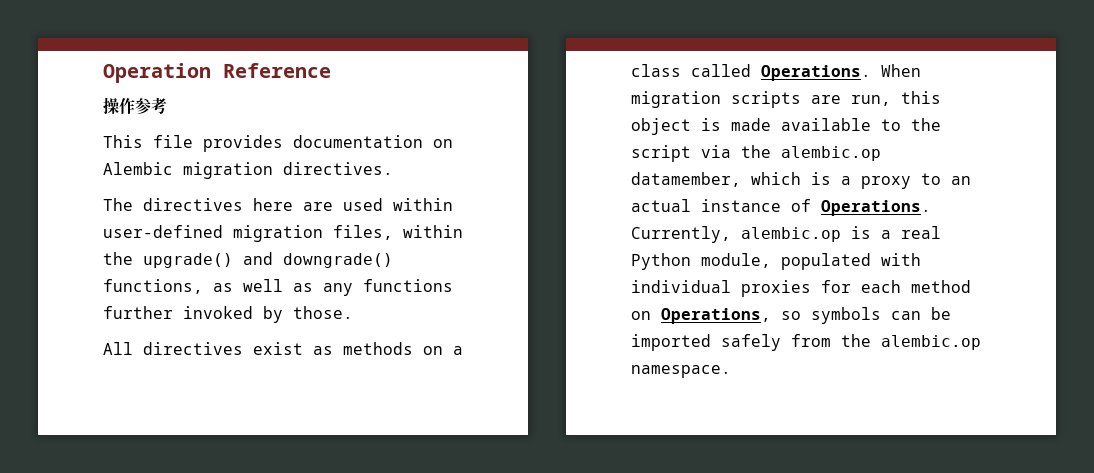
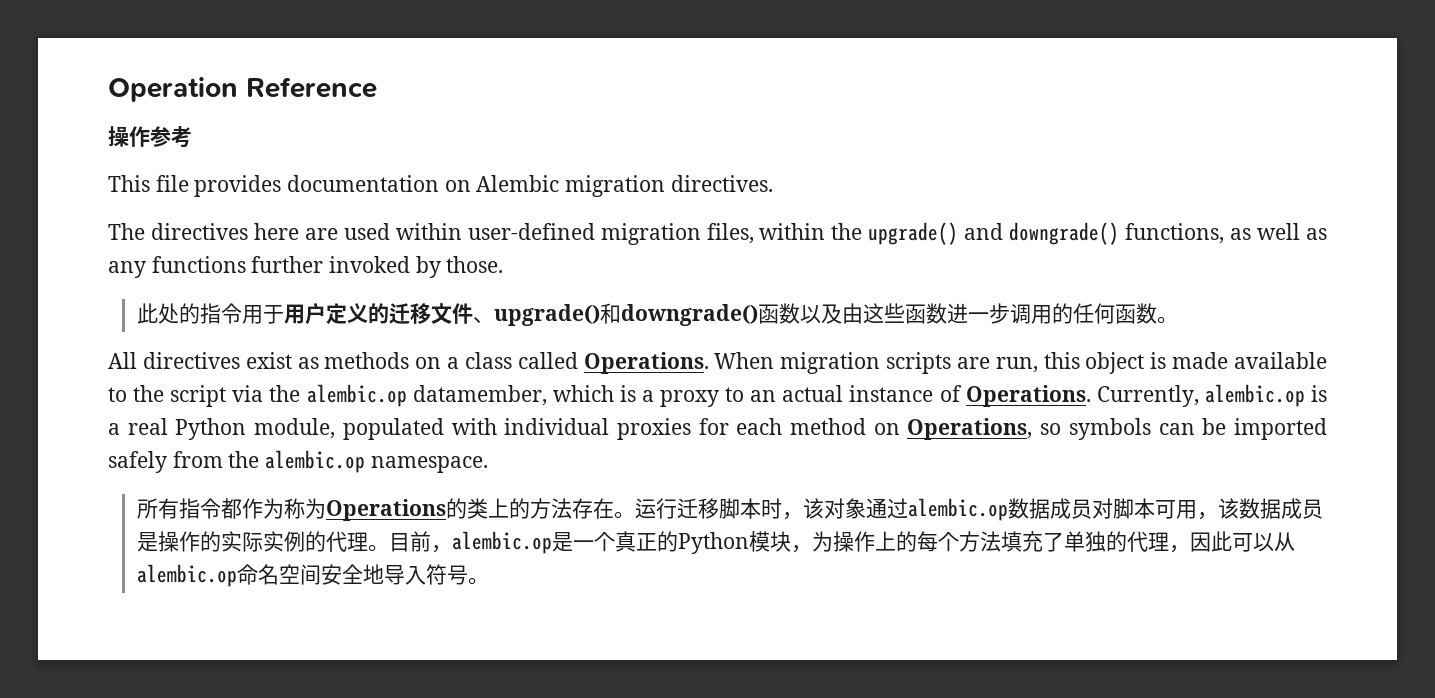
(353, 312) none -> [136,303,1178,326] // 此处的指令用于用户定义的迁移文件、upgrade()和downgrade()函数以及由这些函数进一步调用的任何函数。
(731, 371) none -> [136,498,1323,521] [136,531,1295,554] [136,564,489,587] // 所有指令都作为称为Operations的类上的方法存在。运行迁移脚本时，该对象通过alembic.op数据成员对脚本可用，该数据成员是操作的实际实例的代理。目前，alembic.op是一个真正的Python模块，为操作上的每个方法填充了单独的代理，因此可以从alembic.op命名空间安全地导入符号。

